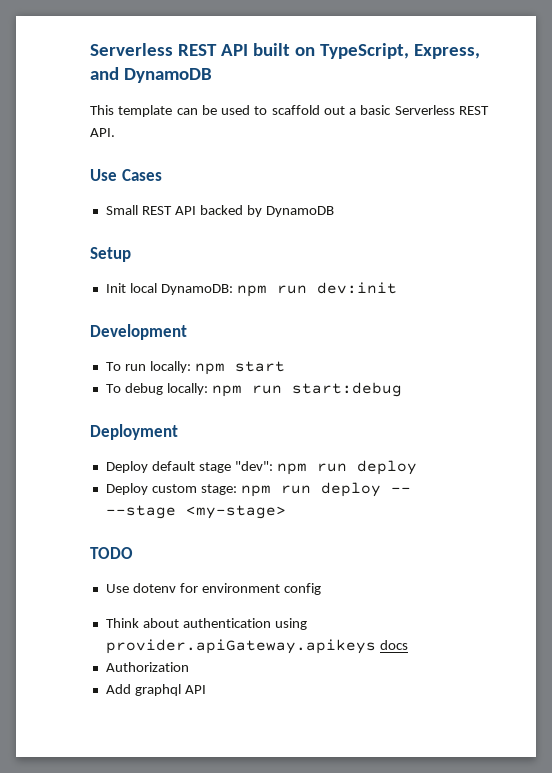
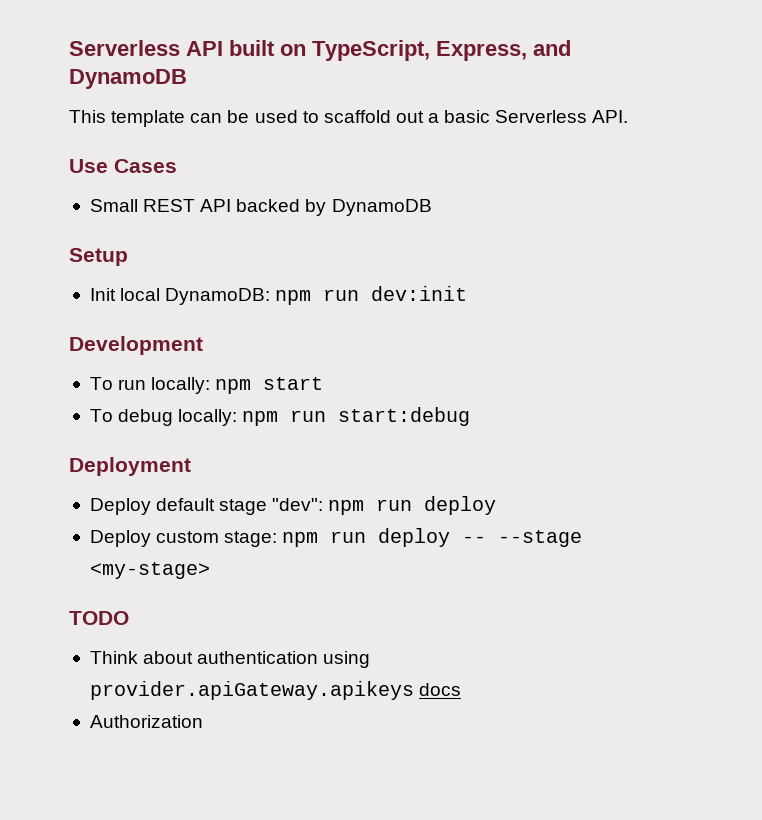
[90,43,217,56] Serverless REST -> [69,40,180,56] Serverless
[459,106,489,115] REST -> (588, 116) none
[105,583,321,595] // Use dotenv for environment config -> (129, 618) none
[105,684,206,696] // Add graphql API -> (203, 721) none

